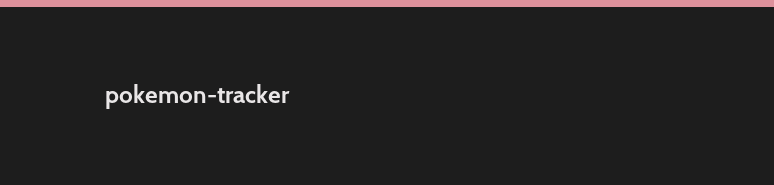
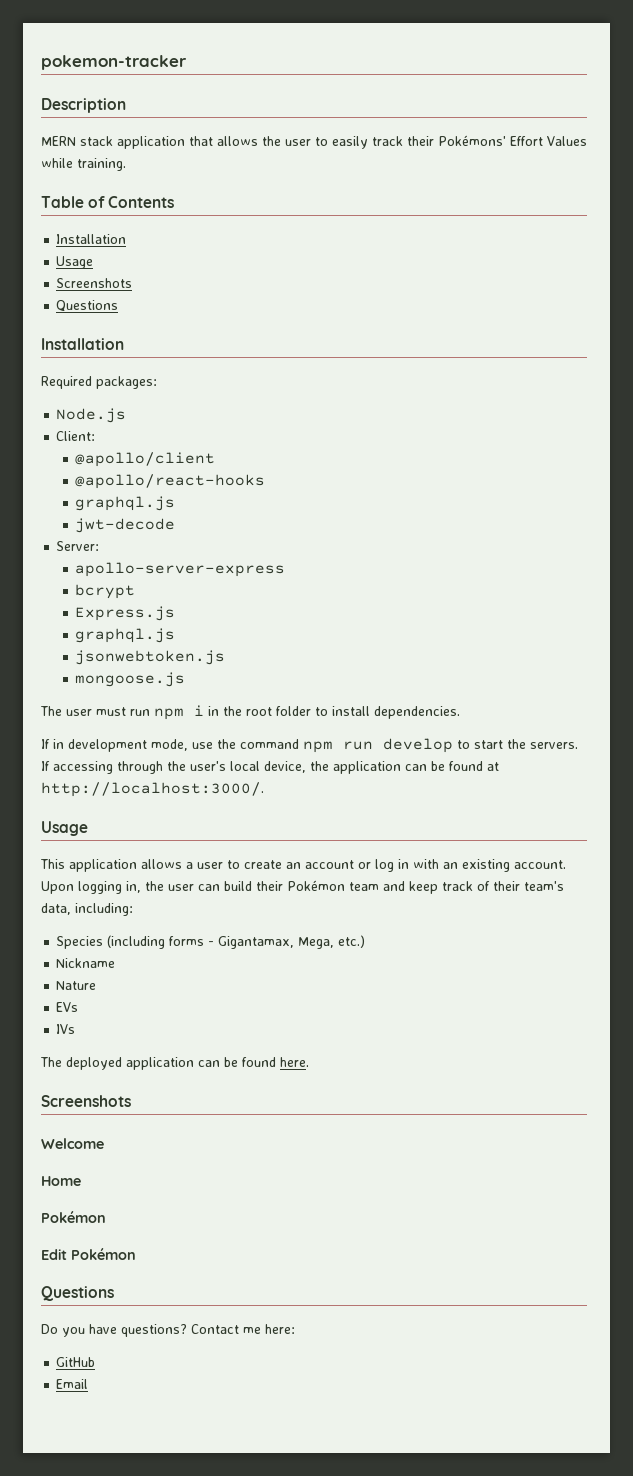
(290, 96) none -> [41,98,126,113] [41,135,587,149] [41,158,126,171] [41,196,175,208] [56,234,127,244] [56,256,94,269] [56,278,133,288] [56,300,119,312] [41,338,124,350] [41,376,157,389] [56,408,127,423] [56,431,96,441] [75,452,216,467] [75,474,266,489] [75,496,176,511] [75,518,176,533] [56,541,100,551] [75,562,286,577] [75,584,136,599] [75,606,176,621] [75,628,176,643] [75,650,226,665] [75,672,186,687] [40,705,460,720] [41,738,578,753] [41,761,499,774] [41,782,264,797] [41,821,88,836] [40,859,566,872] [41,880,564,894] [41,903,133,916] [56,935,366,949] [56,958,116,968] [56,981,97,990] [56,1002,79,1012] [56,1024,76,1034] [40,1057,309,1070] [41,1095,131,1107] [41,1138,104,1149] [41,1176,81,1186] [41,1211,106,1223] [41,1248,136,1260] [41,1286,114,1301] [41,1324,295,1337] [56,1357,96,1367] [56,1379,89,1389] // Description // MERN stack application that allows the user to easily track their Pokémons' Effort Values while training. // Table of Contents // Installation // Usage // Screenshots // Questions // Installation // Required packages: // Node.js // Client: // @apollo/client // @apollo/react-hooks // graphql.js // jwt-decode // Server: // apollo-server-express // bcrypt // Express.js // graphql.js // jsonwebtoken.js // mongoose.js // The user must run npm i in the root folder to install dependencies. // If in development mode, use the command npm run develop to start the servers. If accessing through the user's local device, the application can be found at http://localhost:3000/. // Usage // This application allows a user to create an account or log in with an existing account. Upon logging in, the user can build their Pokémon team and keep track of their team's data, including: // Species (including forms - Gigantamax, Mega, etc.) // Nickname // Nature // EVs // IVs // The deployed application can be found here. // Screenshots // Welcome // Home // Pokémon // Edit Pokémon // Questions // Do you have questions? Contact me here: // GitHub // Email

